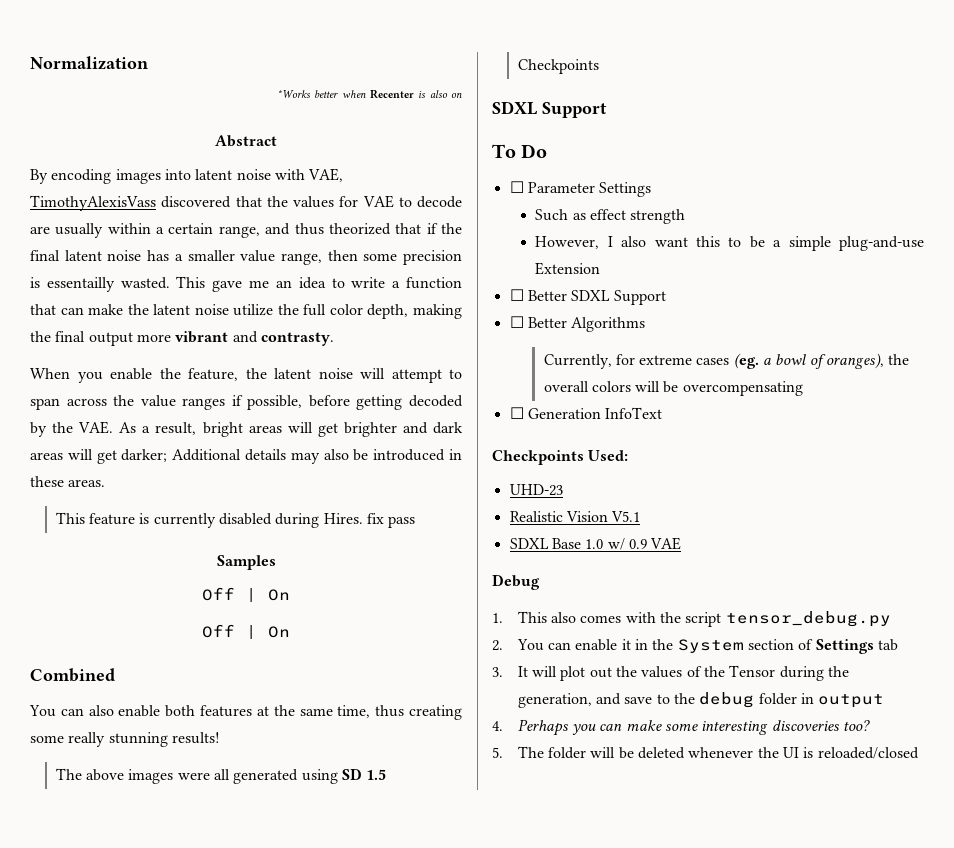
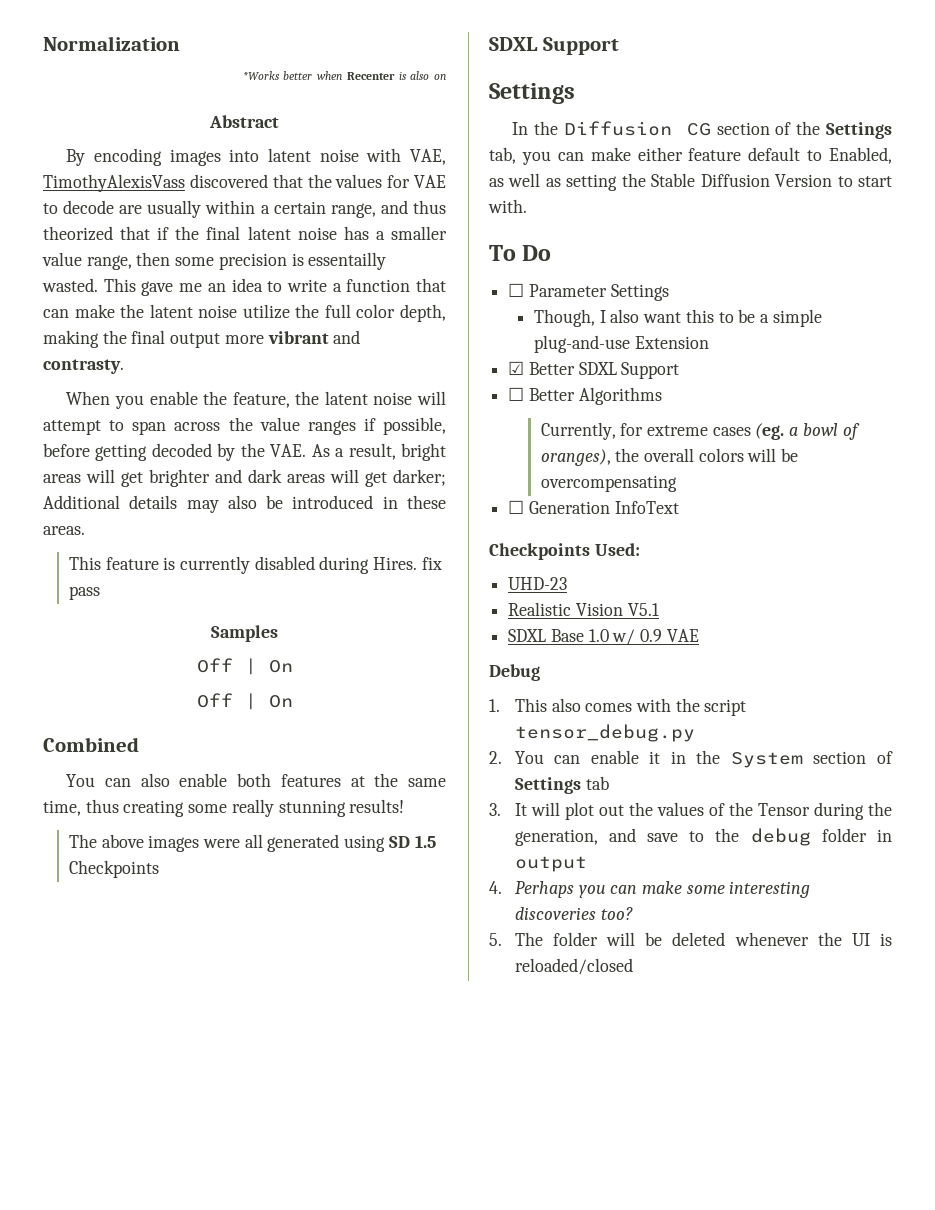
(607, 110) none -> [489,83,575,104] [512,121,892,139] [489,147,892,165] [489,173,892,191] [488,199,527,213] // Settings // In the Diffusion CG section of the Settings tab, you can make either feature default to Enabled, as well as setting the Stable Diffusion Version to start with.
[535,209,686,224] [535,236,600,249] Such as effect strength // However, -> [534,309,596,327] Though,
[509,289,524,301] ☐ -> [508,361,525,375] ☑

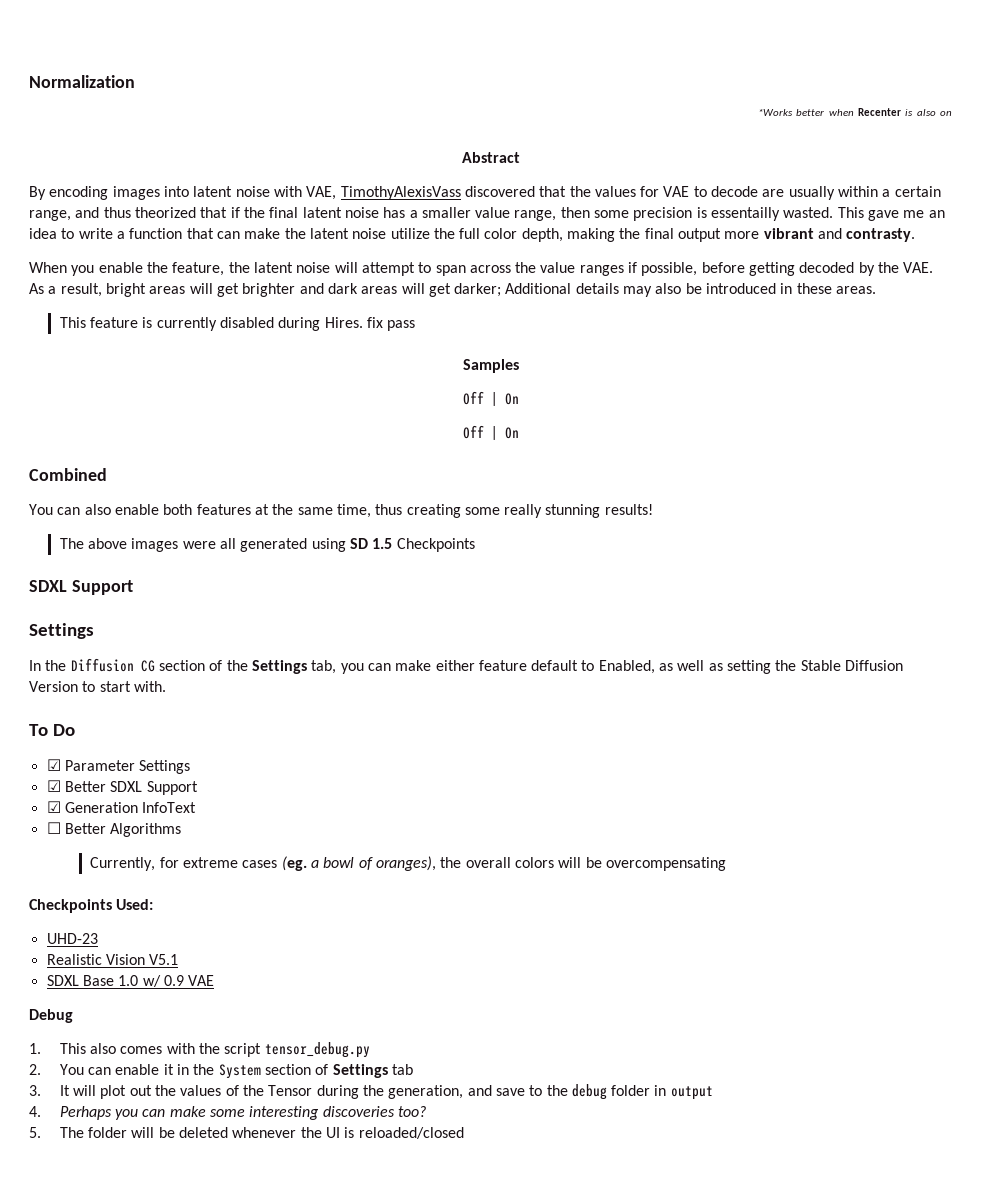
[508,283,525,297] ☐ -> [46,759,61,771] ☑
[534,309,822,327] [534,335,709,353] // Though, I also want this to be a simple plug-and-use Extension -> (191, 767) none
(680, 370) none -> [46,801,197,813] // ☑ Generation InfoText
[508,500,679,514] // ☐ Generation InfoText -> (726, 864) none

